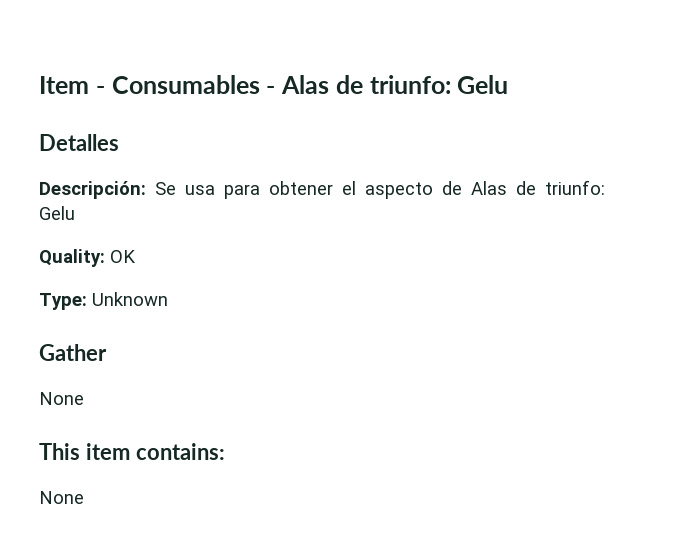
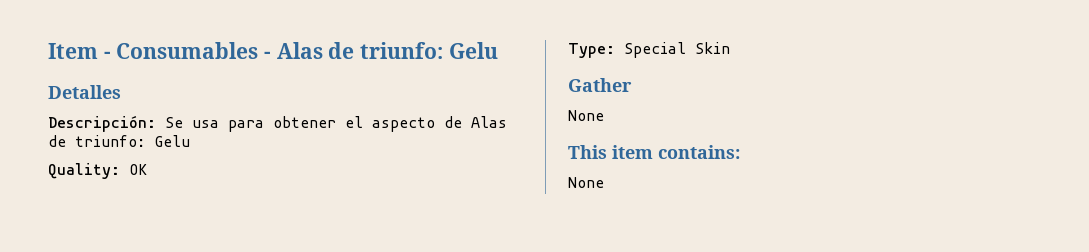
[92,292,168,306] Unknown -> [624,42,730,58] Special Skin

